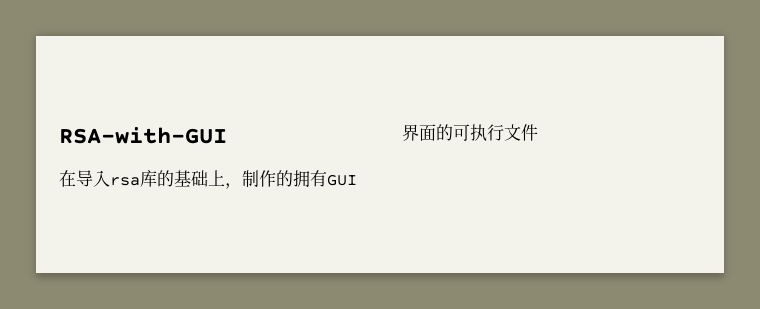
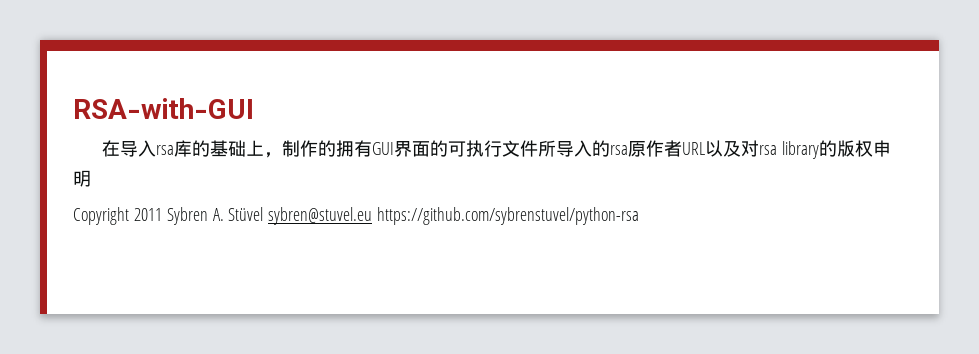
(538, 132) none -> [537,140,891,159] [73,170,91,187] [73,207,640,225] 所导入的rsa原作者URL以及对rsa library的版权申明 // Copyright 2011 Sybren A. Stüvel sybren@stuvel.eu https://github.com/sybrenstuvel/python-rsa

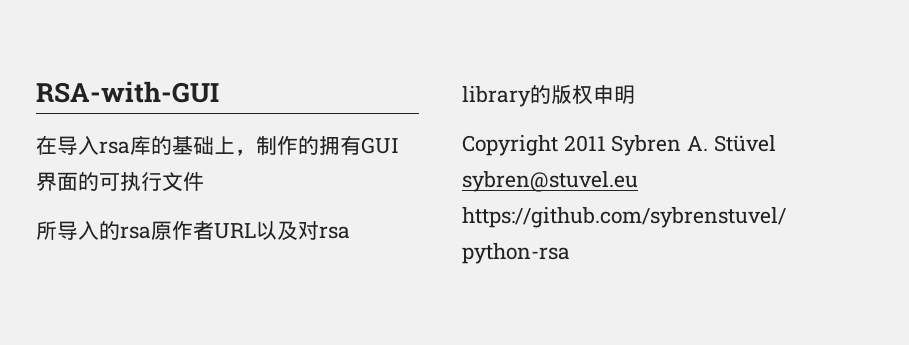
(538, 148) none -> (204, 181) //

